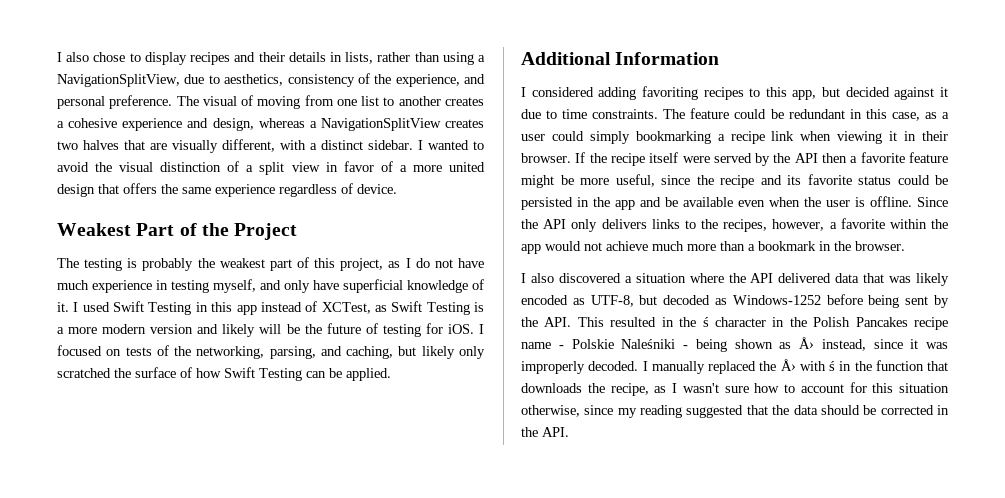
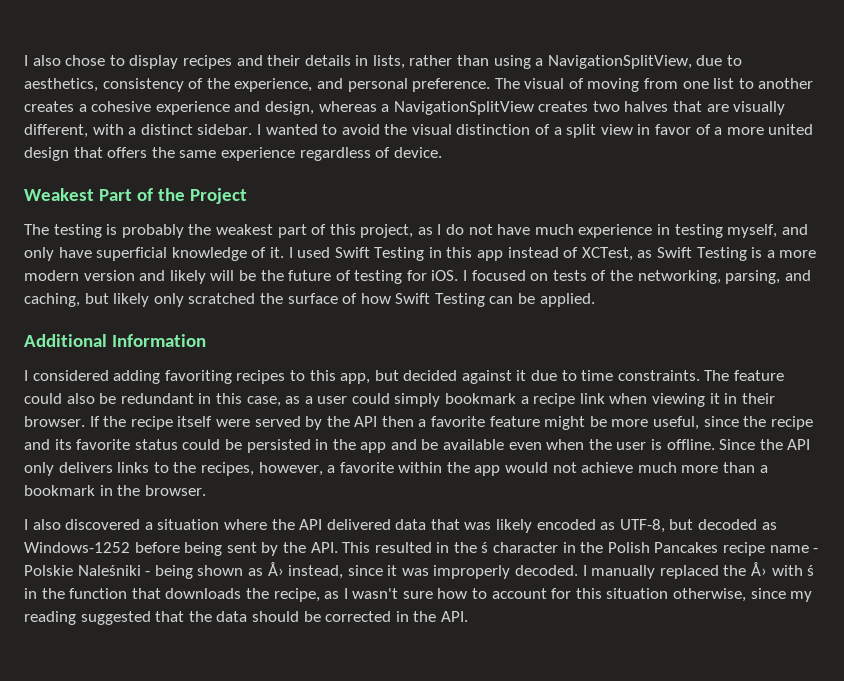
(767, 114) none -> [66,393,95,404] also
[635,131,711,144] bookmarking -> [445,393,517,404] bookmark

